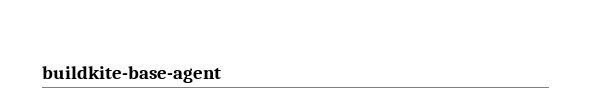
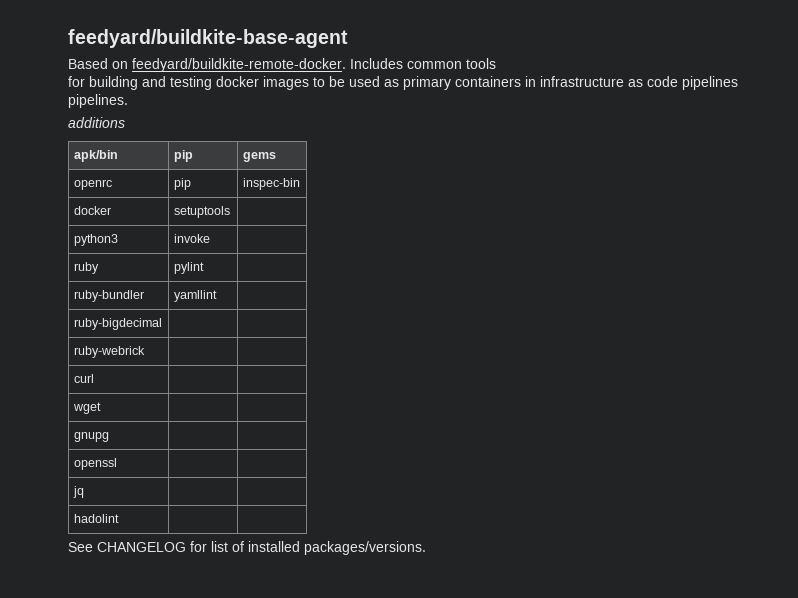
[42,66,221,83] buildkite-base-agent -> [68,29,348,48] [68,58,496,72] [68,76,738,90] [68,94,128,108] [68,117,125,128] [73,150,118,162] [173,150,193,162] [242,152,276,162] [73,179,112,190] [173,178,191,190] [242,178,300,190] [73,206,111,215] [173,206,230,218] [73,234,118,246] [173,234,210,243] [73,262,99,274] [173,262,204,274] [73,290,144,302] [173,290,217,302] [73,318,162,330] [73,346,145,358] [73,374,94,383] [72,402,101,414] [73,432,109,442] [73,458,117,470] [72,486,84,498] [73,514,119,523] [68,541,426,555] feedyard/buildkite-base-agent // Based on feedyard/buildkite-remote-docker. Includes common tools // for building and testing docker images to be used as primary containers in infrastructure as code pipelines pipelines. // additions // apk/bin | pip | gems // openrc | pip | inspec-bin // docker | setuptools | // python3 | invoke | // ruby | pylint | // ruby-bundler | yamllint | // ruby-bigdecimal | | // ruby-webrick | | // curl | | // wget | | // gnupg | | // openssl | | // jq | | // hadolint | | // See CHANGELOG for list of installed packages/versions.

